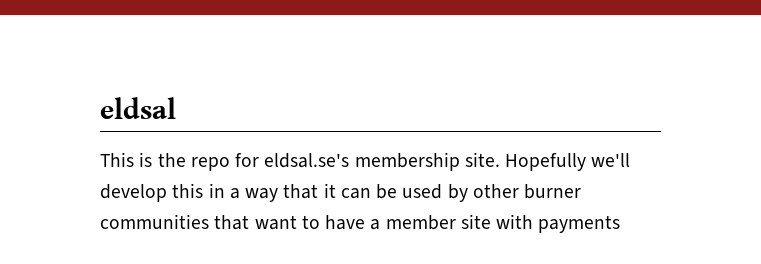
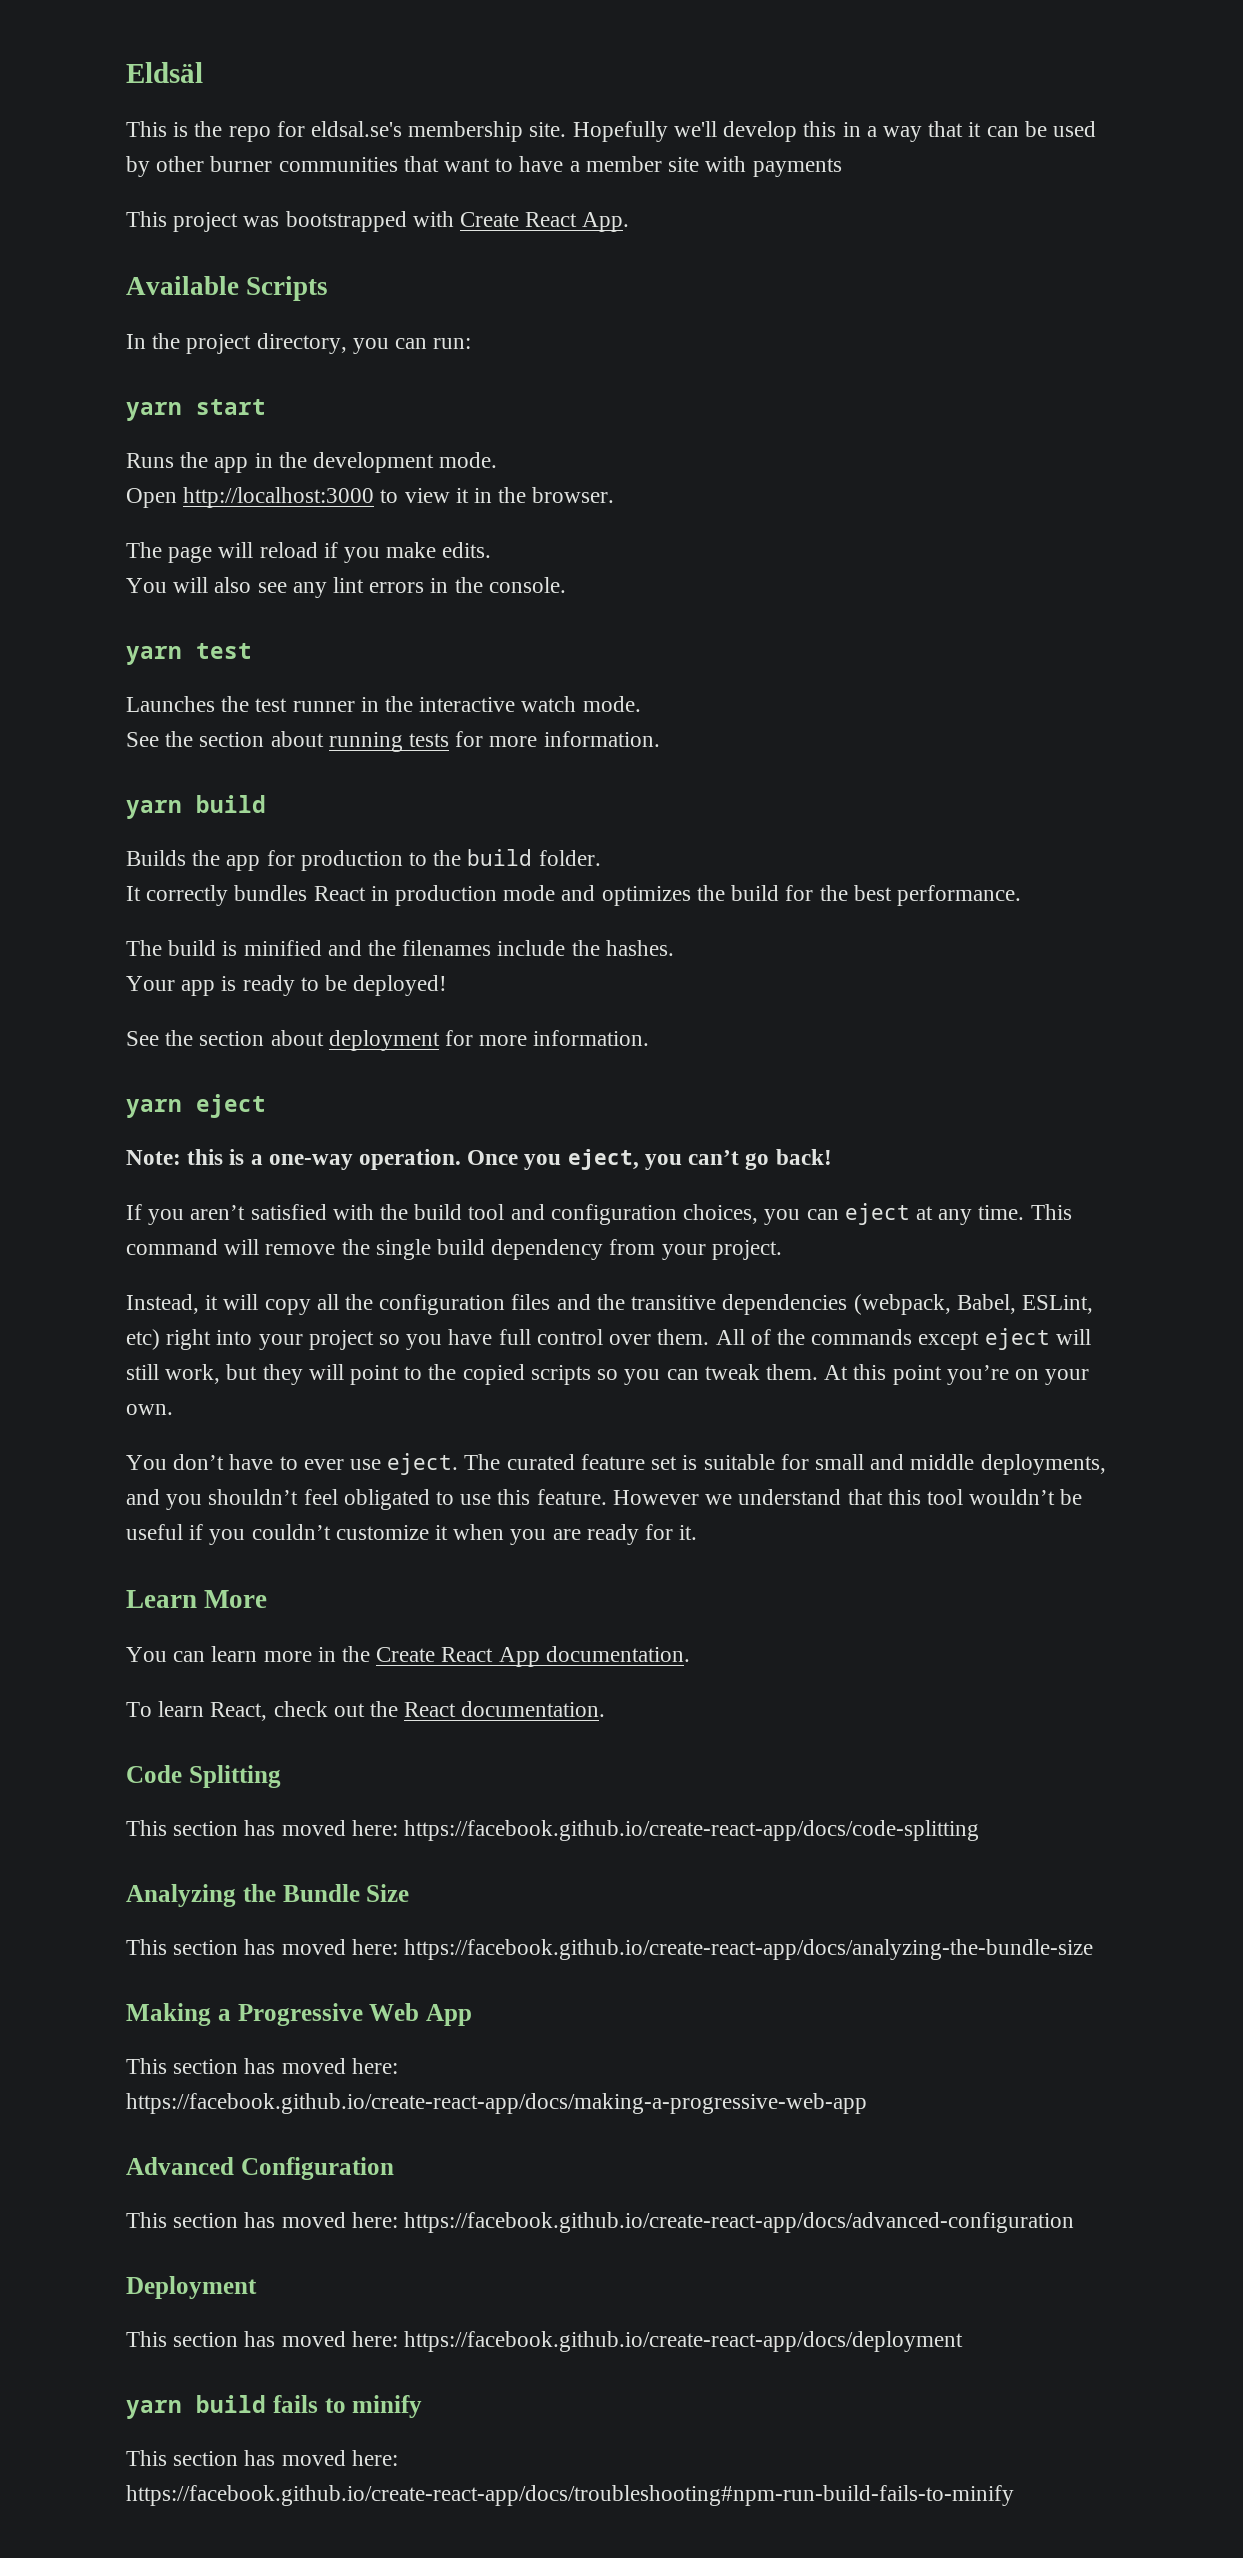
[100,97,176,119] eldsal -> [126,62,203,83] Eldsäl
(621, 224) none -> [126,211,630,232] [126,276,329,301] [126,333,472,354] [126,399,266,421] [126,452,498,473] [126,487,615,508] [126,542,492,563] [126,577,566,598] [126,643,252,665] [126,696,641,712] [126,731,660,752] [126,795,266,819] [126,849,601,871] [126,885,1021,906] [126,940,674,956] [126,975,448,996] [126,1030,650,1051] [126,1094,266,1118] [126,1149,832,1170] [126,1203,1072,1225] [126,1239,782,1260] [126,1294,1093,1315] [126,1328,1091,1350] [126,1364,1090,1385] [126,1404,173,1415] [126,1453,1106,1475] [126,1489,1083,1510] [126,1524,698,1545] [126,1590,268,1608] [126,1646,690,1667] [126,1701,606,1721] [126,1765,281,1788] [126,1820,980,1841] [126,1884,410,1907] [126,1939,1094,1960] [126,2003,472,2026] [126,2058,398,2074] [126,2093,867,2114] [126,2157,394,2180] [126,2212,1075,2233] [126,2276,257,2299] [126,2331,964,2352] [126,2395,423,2419] [126,2450,398,2466] [126,2485,1014,2506] // This project was bootstrapped with Create React App. // Available Scripts // In the project directory, you can run: // yarn start // Runs the app in the development mode. // Open http://localhost:3000 to view it in the browser. // The page will reload if you make edits. // You will also see any lint errors in the console. // yarn test // Launches the test runner in the interactive watch mode. // See the section about running tests for more information. // yarn build // Builds the app for production to the build folder. // It correctly bundles React in production mode and optimizes the build for the best performance. // The build is minified and the filenames include the hashes. // Your app is ready to be deployed! // See the section about deployment for more information. // yarn eject // Note: this is a one-way operation. Once you eject, you can’t go back! // If you aren’t satisfied with the build tool and configuration choices, you can eject at any time. This command will remove the single build dependency from your project. // Instead, it will copy all the configuration files and the transitive dependencies (webpack, Babel, ESLint, etc) right into your project so you have full control over them. All of the commands except eject will still work, but they will point to the copied scripts so you can tweak them. At this point you’re on your own. // You don’t have to ever use eject. The curated feature set is suitable for small and middle deployments, and you shouldn’t feel obligated to use this feature. However we understand that this tool wouldn’t be useful if you couldn’t customize it when you are ready for it. // Learn More // You can learn more in the Create React App documentation. // To learn React, check out the React documentation. // Code Splitting // This section has moved here: https://facebook.github.io/create-react-app/docs/code-splitting // Analyzing the Bundle Size // This section has moved here: https://facebook.github.io/create-react-app/docs/analyzing-the-bundle-size // Making a Progressive Web App // This section has moved here: https://facebook.github.io/create-react-app/docs/making-a-progressive-web-app // Advanced Configuration // This section has moved here: https://facebook.github.io/create-react-app/docs/advanced-configuration // Deployment // This section has moved here: https://facebook.github.io/create-react-app/docs/deployment // yarn build fails to minify // This section has moved here: https://facebook.github.io/create-react-app/docs/troubleshooting#npm-run-build-fails-to-minify

